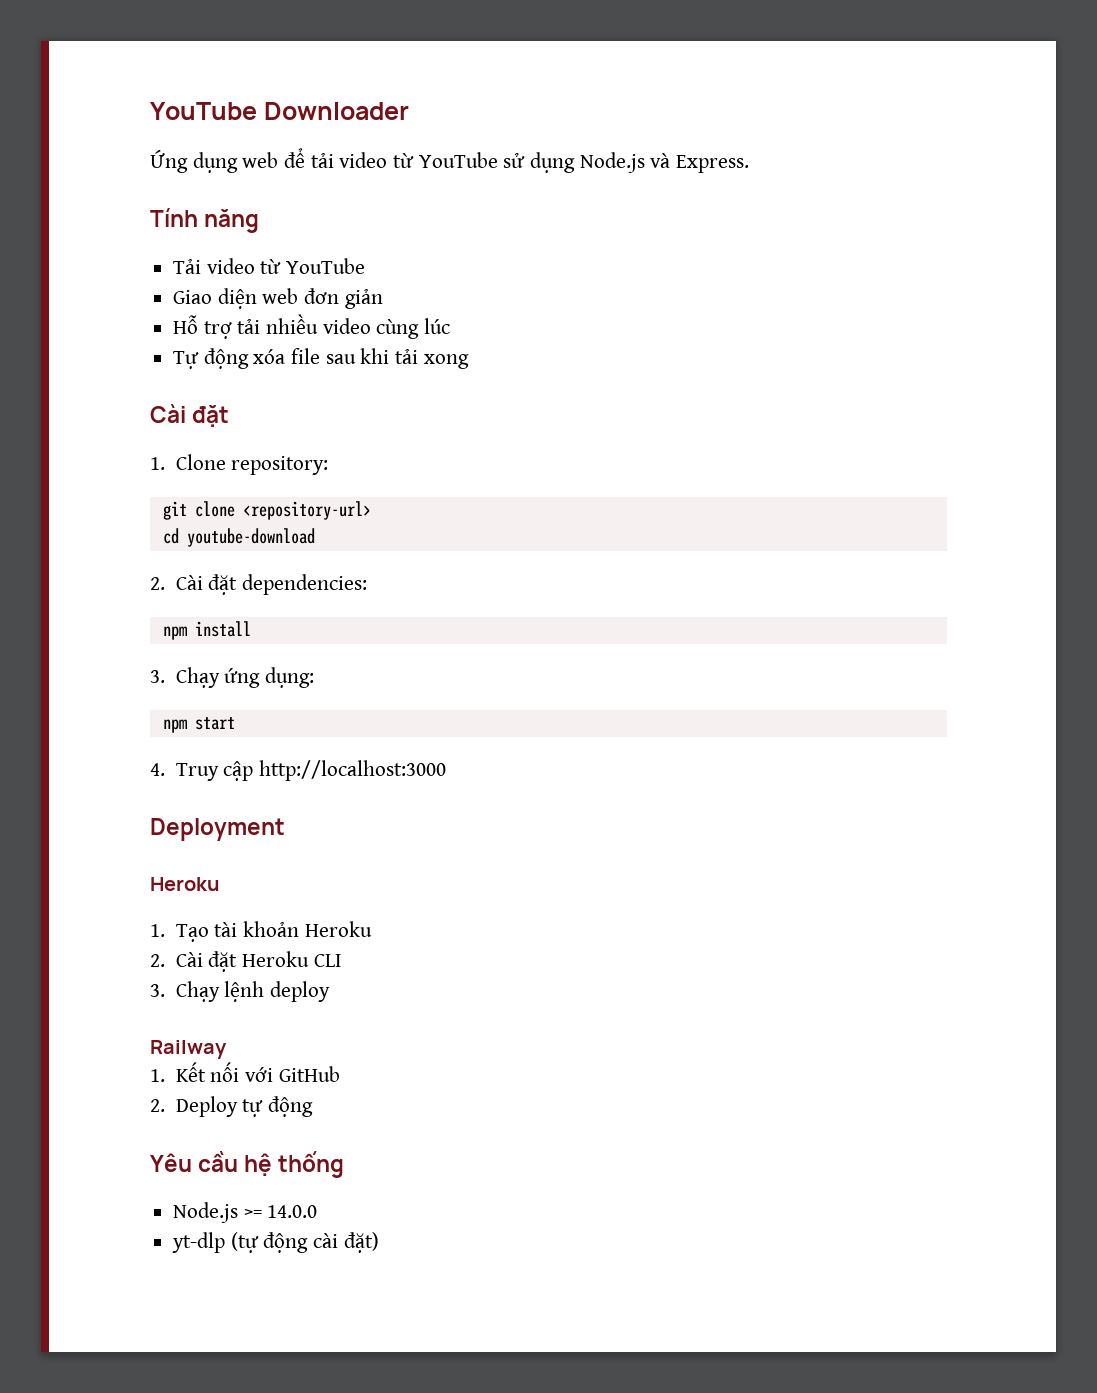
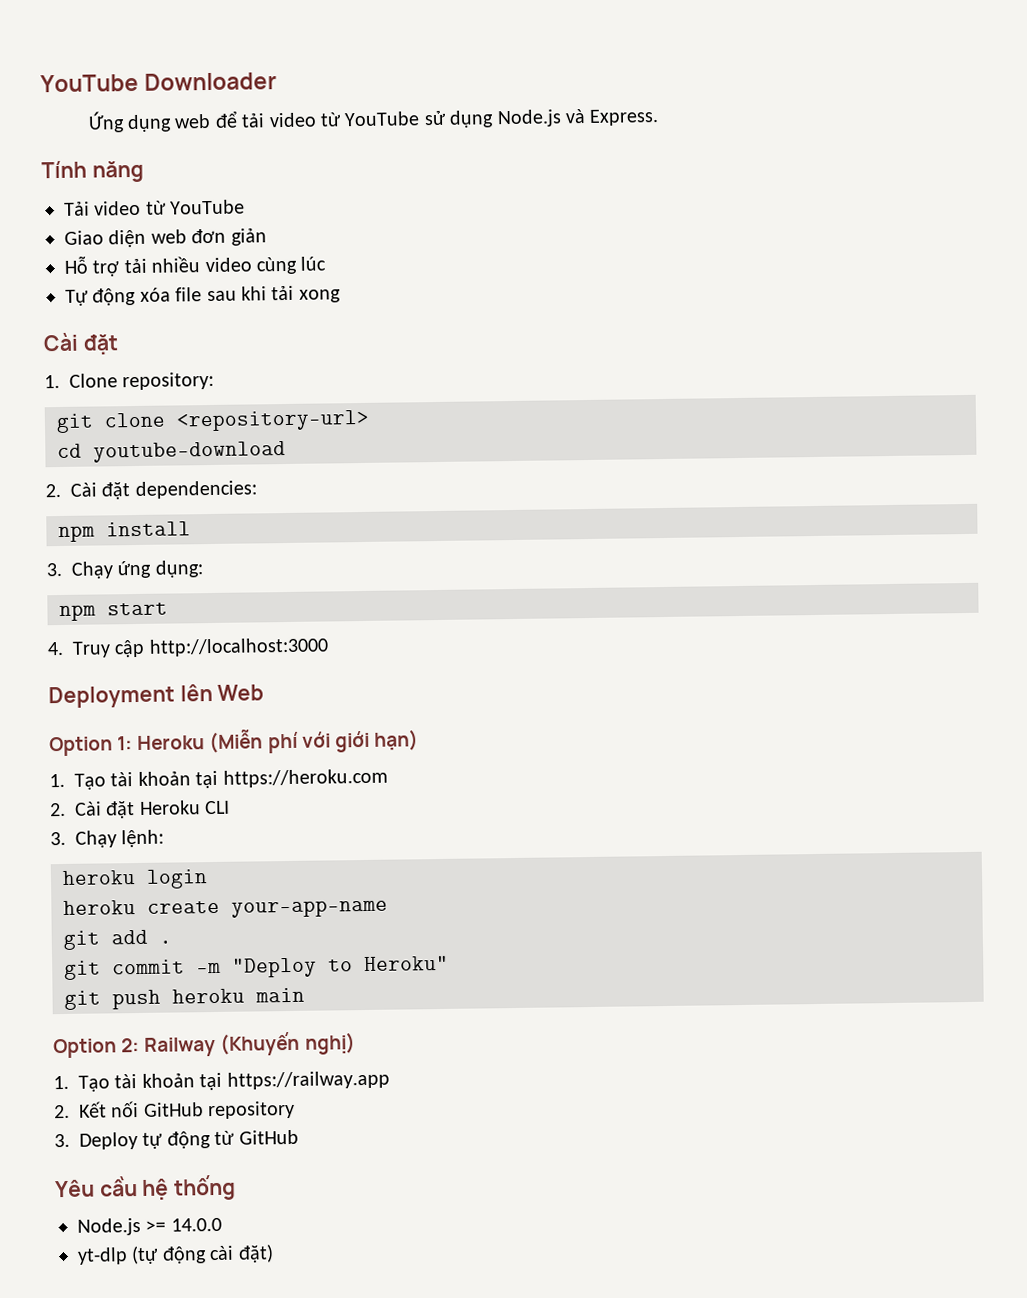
[150,877,220,891] [150,921,372,942] // Heroku // 1. Tạo tài khoản Heroku -> [179,683,265,702] [49,729,419,757] [49,768,388,790] lên Web // Option 1: Heroku (Miễn phí với giới hạn) // 1. Tạo tài khoản tại https://heroku.com
[224,981,330,1002] [150,1040,227,1059] [150,1069,165,1082] lệnh deploy // Railway // 1. -> [121,829,165,848] [62,869,208,889] [63,899,388,918] [63,929,172,950] [64,955,449,980] [64,987,305,1010] [53,1031,356,1059] [53,1070,390,1092] [54,1104,70,1119] lệnh: // heroku login // heroku create your-app-name // git add . // git commit -m "Deploy to Heroku" // git push heroku main // Option 2: Railway (Khuyến nghị) // 1. Tạo tài khoản tại https://railway.app // 2.
[244,1066,340,1082] [150,1099,165,1112] với GitHub // 2. -> [142,1100,296,1120] [54,1133,70,1148] GitHub repository // 3.
(313, 1106) none -> [214,1129,299,1146] từ GitHub

